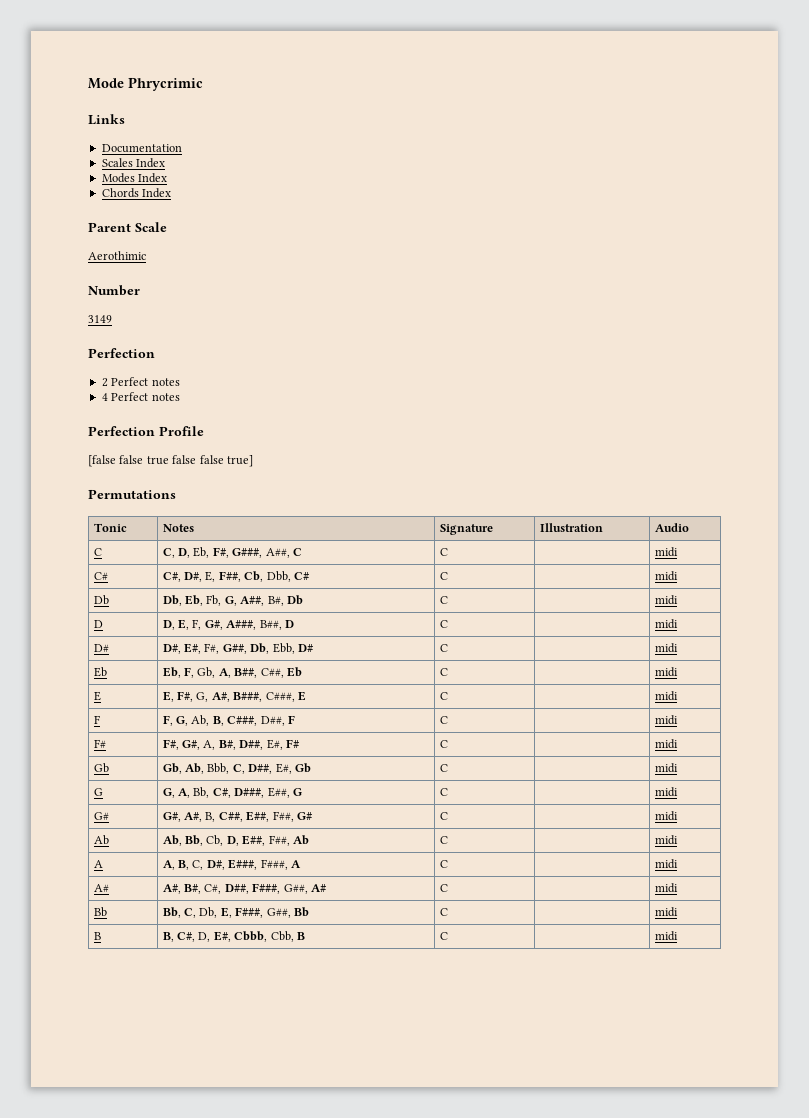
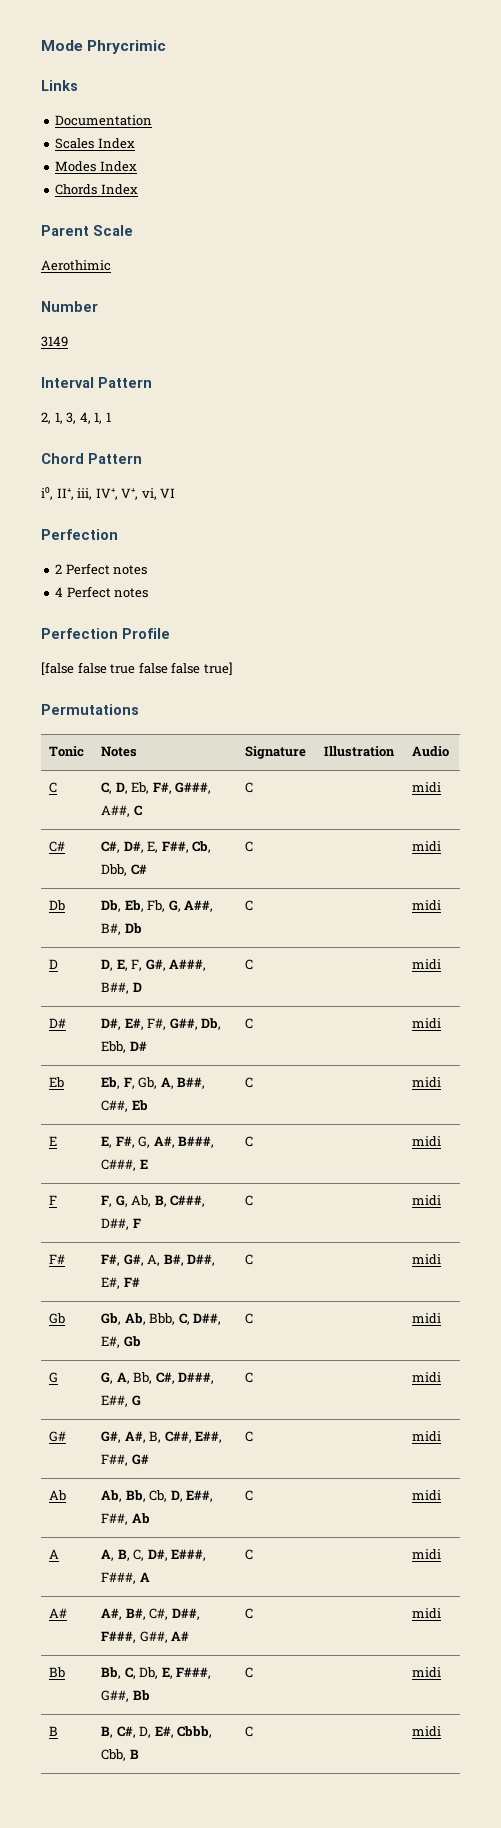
(112, 319) none -> [41,377,152,388] [41,412,111,424] [41,453,142,464] [41,487,176,500] // Interval Pattern // 2, 1, 3, 4, 1, 1 // Chord Pattern // i⁰, II⁺, iii, IV⁺, V⁺, vi, VI

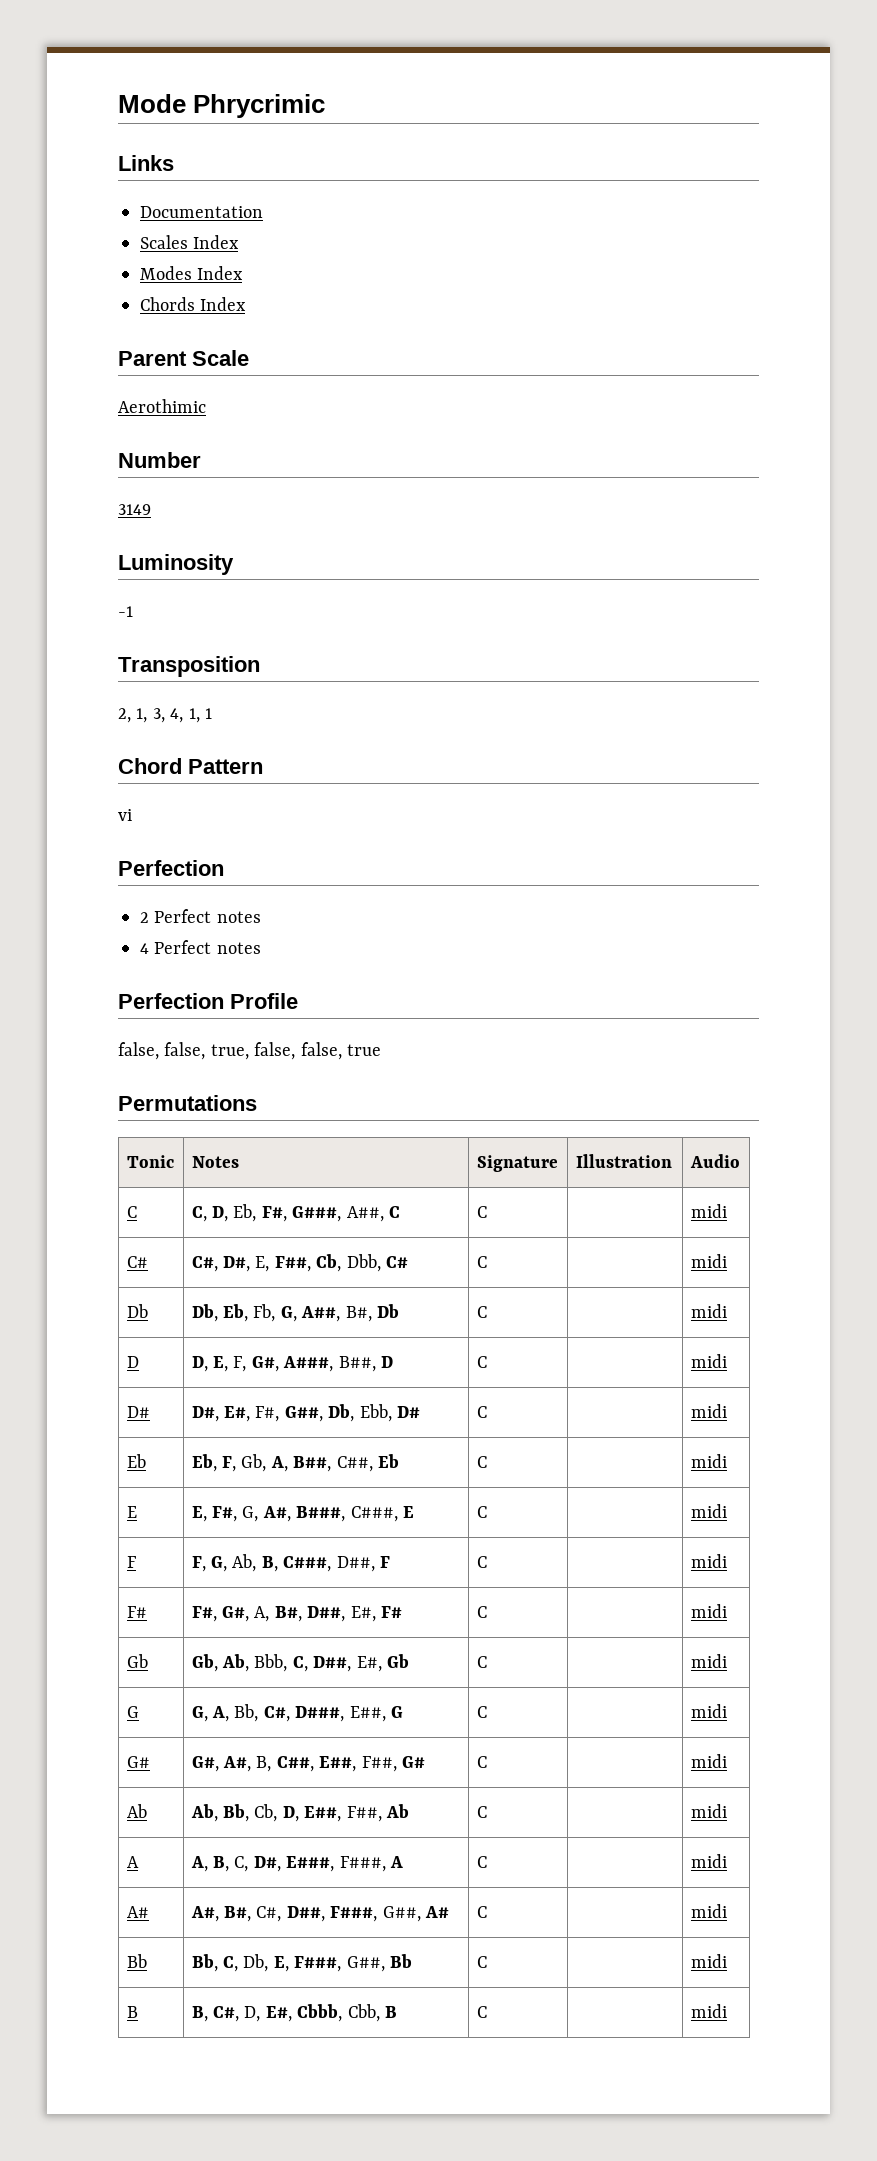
[41,377,152,388] Interval Pattern -> [118,554,234,575] [118,606,133,617] [118,656,260,677] Luminosity // -1 // Transposition
[41,487,176,500] i⁰, II⁺, iii, IV⁺, V⁺, vi, VI -> [118,809,132,821] vi
[41,662,233,675] [false false true false false true] -> [118,1042,381,1060] false, false, true, false, false, true

